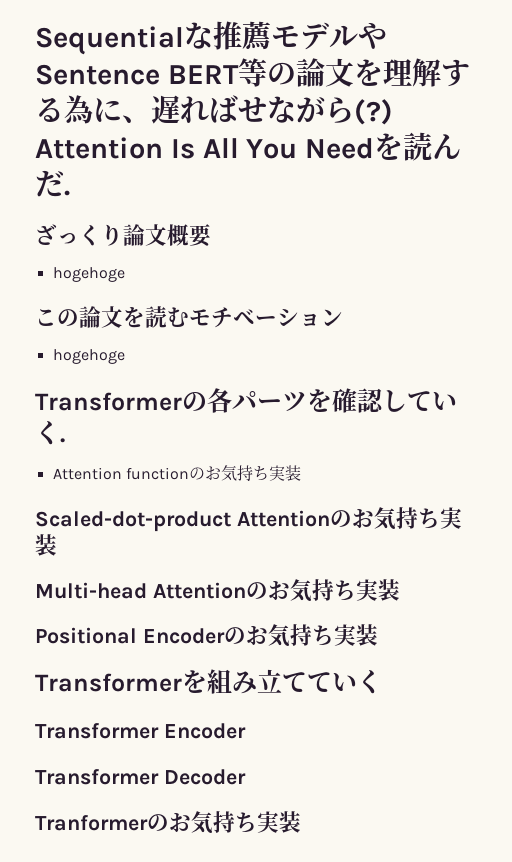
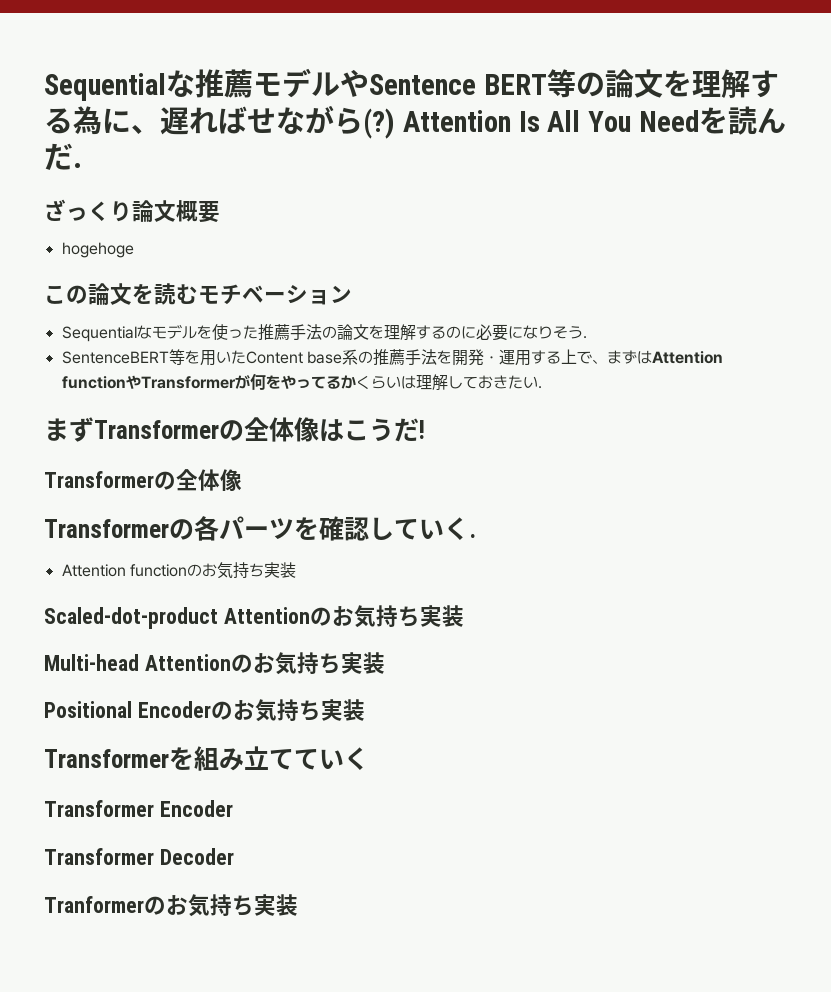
[52,349,125,364] hogehoge -> [61,324,587,342] [61,349,723,366] [61,373,542,391] [44,417,425,442] [44,469,242,491] Sequentialなモデルを使った推薦手法の論文を理解するのに必要になりそう. // SentenceBERT等を用いたContent base系の推薦手法を開発・運用する上で、まずはAttention functionやTransformerが何をやってるかくらいは理解しておきたい. // まずTransformerの全体像はこうだ! // Transformerの全体像

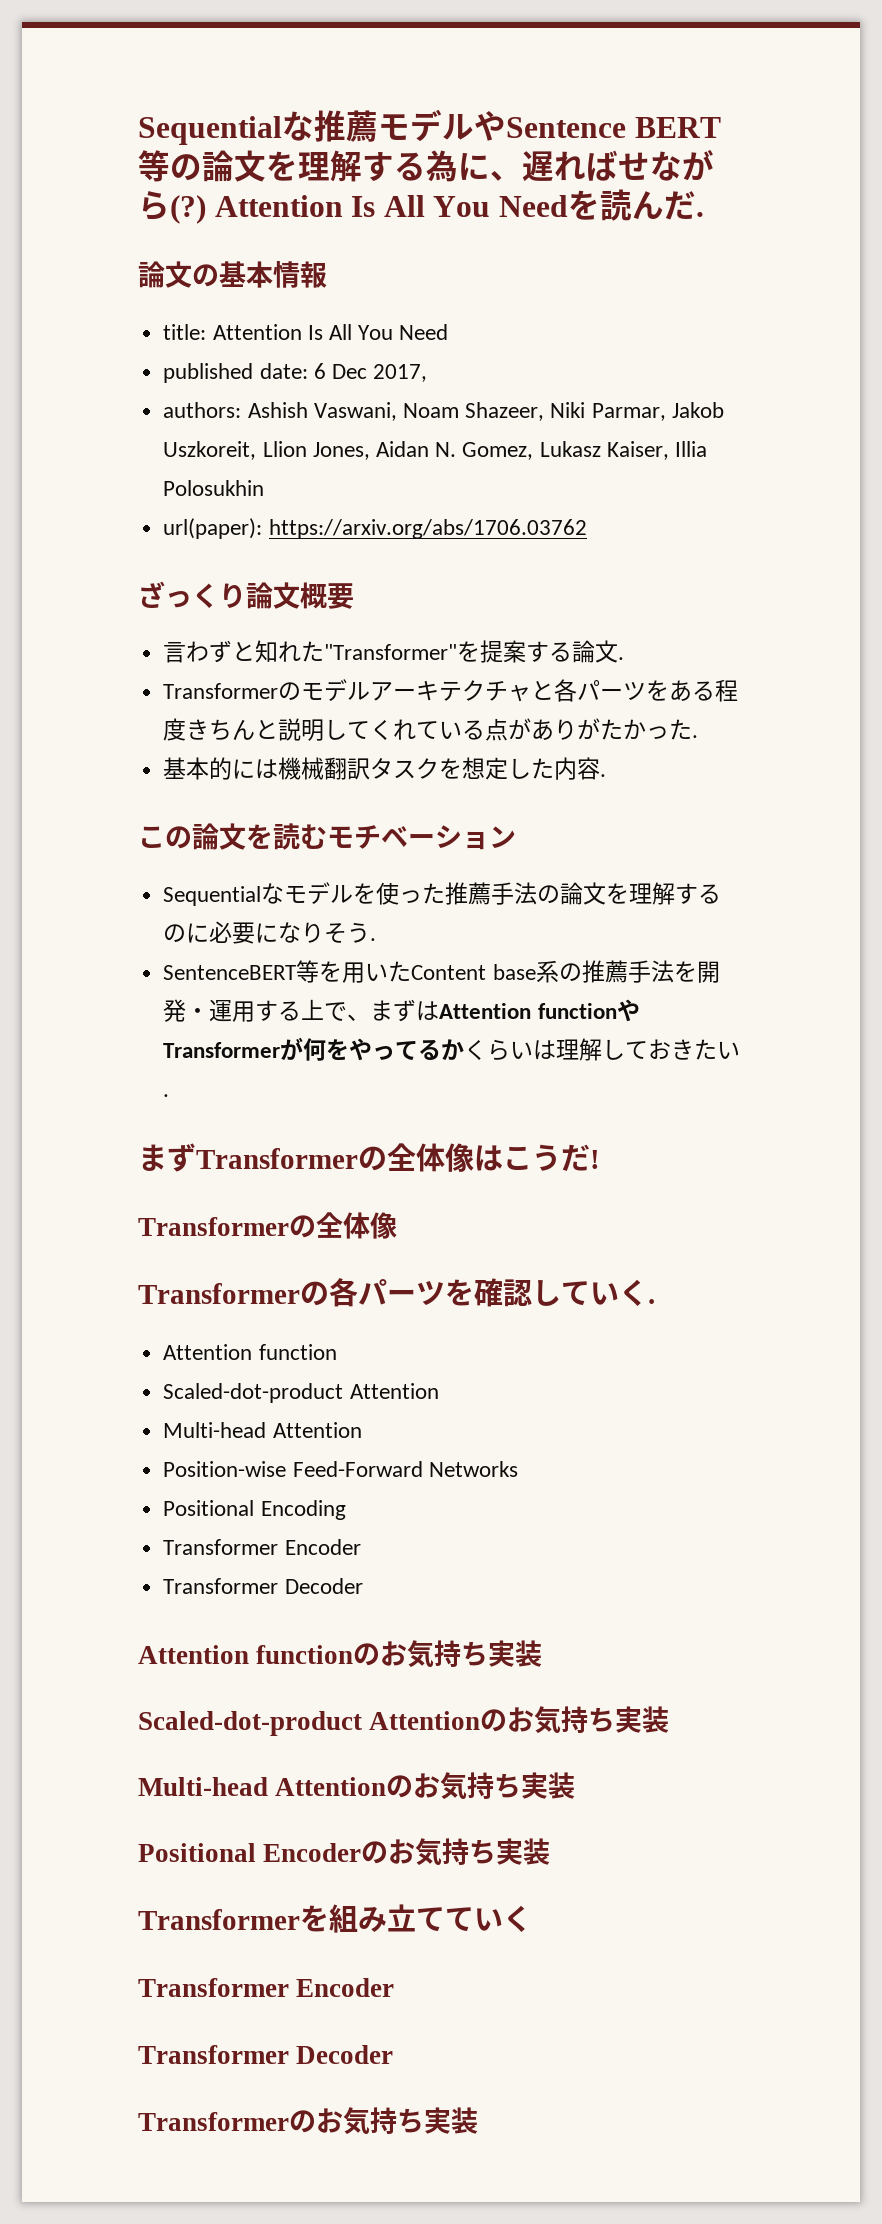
[44,199,220,223] [61,242,134,258] ざっくり論文概要 // hogehoge -> [138,261,327,288] [163,324,449,340] [163,363,428,383] [163,402,724,421] [163,441,707,460] [163,480,265,496] [163,518,587,539] [138,581,354,609] [163,640,625,663] [163,679,739,702] [163,718,699,741] [163,757,607,780] 論文の基本情報 // title: Attention Is All You Need // published date: 6 Dec 2017, // authors: Ashish Vaswani, Noam Shazeer, Niki Parmar, Jakob Uszkoreit, Llion Jones, Aidan N. Gomez, Lukasz Kaiser, Illia Polosukhin // url(paper): https://arxiv.org/abs/1706.03762 // ざっくり論文概要 // 言わずと知れた"Transformer"を提案する論文. // Transformerのモデルアーキテクチャと各パーツをある程度きちんと説明してくれている点がありがたかった. // 基本的には機械翻訳タスクを想定した内容.
(187, 570) none -> [163,1383,439,1403] [163,1422,362,1438] [163,1461,518,1477] [163,1500,346,1520] [163,1539,361,1555] [163,1578,363,1594] [138,1645,354,1664] // Scaled-dot-product Attention // Multi-head Attention // Position-wise Feed-Forward Networks // Positional Encoding // Transformer Encoder // Transformer Decoder // Attention function
[44,896,144,913] Tranformer -> [138,2112,289,2131] Transformer

